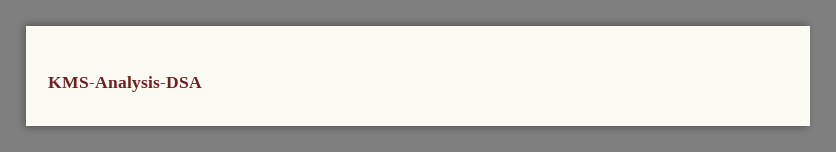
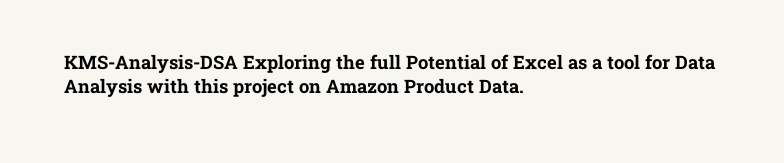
(202, 84) none -> [243,54,716,73] [64,78,524,97] Exploring the full Potential of Excel as a tool for Data Analysis with this project on Amazon Product Data.

